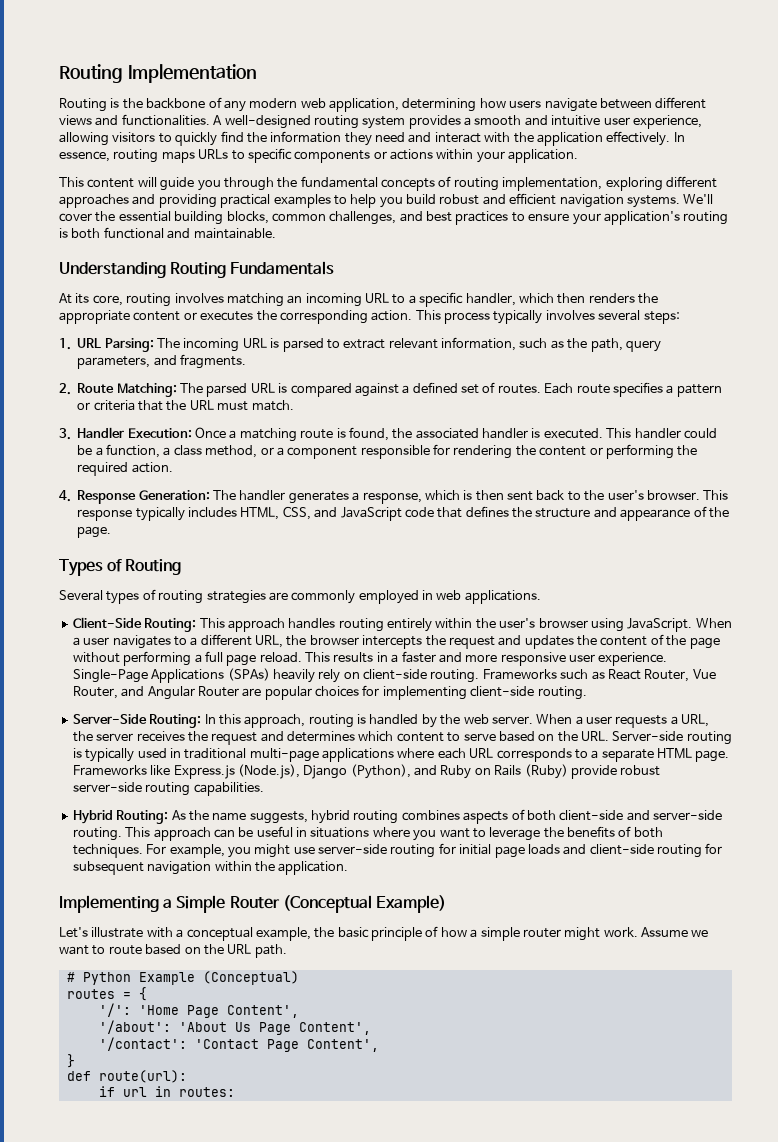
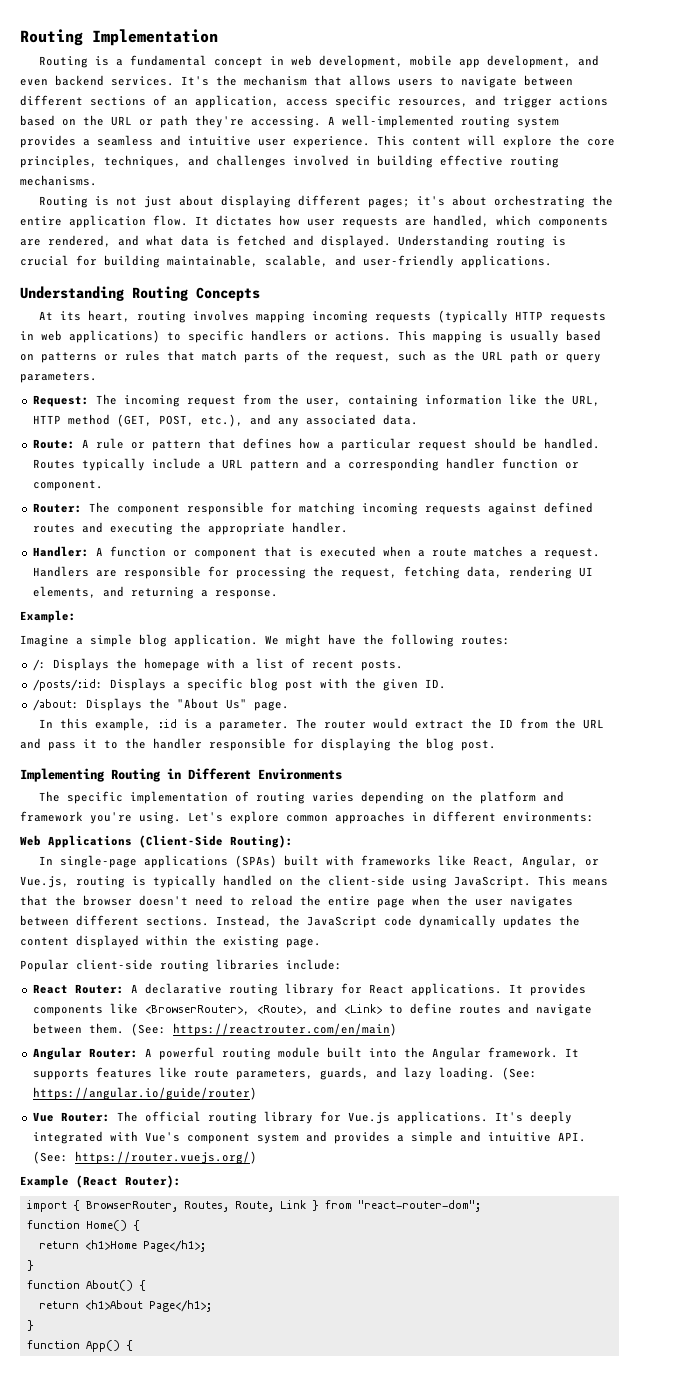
[122,97,707,112] [59,114,311,129] the backbone of any modern web application, determining how users navigate between different views and functionalities. A well-designed -> [115,55,599,68] [20,75,573,88] [20,95,608,108] [20,115,454,128] a fundamental concept in web development, mobile app development, and even backend services. It's the mechanism that allows users to navigate between different sections of an application, access specific resources, and trigger actions based on the URL or path they're accessing. A well-implemented
[474,115,522,126] smooth -> [97,135,153,146] seamless
[632,115,702,129] [59,131,685,146] [59,148,579,163] [59,176,717,191] [59,193,714,208] [59,211,729,225] [59,227,276,239] experience, allowing visitors to quickly find the information they need and interact with the application effectively. In essence, routing maps URLs to specific components or actions within your application. // This content will guide you through the fundamental concepts of routing implementation, exploring different approaches and providing practical examples to help you build robust and efficient navigation systems. We'll cover the essential building blocks, common challenges, and best practices to ensure your application's routing is both functional and maintainable. -> [293,135,615,148] [20,155,559,168] [20,175,97,186] [38,195,613,208] [20,215,608,228] [20,235,566,248] [20,255,552,268] experience. This content will explore the core principles, techniques, and challenges involved in building effective routing mechanisms. // Routing is not just about displaying different pages; it's about orchestrating the entire application flow. It dictates how user requests are handled, which components are rendered, and what data is fetched and displayed. Understanding routing is crucial for building maintainable, scalable, and user-friendly applications.
[230,261,335,275] Fundamentals -> [196,287,260,301] Concepts
[92,295,123,306] core, -> [87,310,130,322] heart,
[226,292,658,307] [59,310,680,324] [59,337,661,352] [77,354,246,369] [59,382,722,397] [77,400,294,411] [59,427,717,442] [77,444,698,459] [77,462,173,476] [59,490,729,504] [77,506,729,521] [77,526,112,538] [59,559,182,576] [59,589,541,604] [72,617,732,632] [72,634,720,649] [72,651,668,666] [72,668,716,683] [72,685,587,700] [72,714,710,728] [72,731,732,745] [72,748,730,762] [72,764,661,779] [72,782,264,796] [72,809,722,824] [72,826,663,841] [72,843,723,858] [72,861,349,875] [59,895,446,913] [59,926,709,941] [59,944,287,958] [66,971,299,985] [66,987,147,1001] [98,1003,299,1018] [98,1020,371,1035] [98,1037,379,1052] [66,1054,75,1068] [66,1070,187,1083] [98,1086,235,1097] matching an incoming URL to a specific handler, which then renders the appropriate content or executes the corresponding action. This process typically involves several steps: // 1. URL Parsing: The incoming URL is parsed to extract relevant information, such as the path, query parameters, and fragments. // 2. Route Matching: The parsed URL is compared against a defined set of routes. Each route specifies a pattern or criteria that the URL must match. // 3. Handler Execution: Once a matching route is found, the associated handler is executed. This handler could be a function, a class method, or a component responsible for rendering the content or performing the required action. // 4. Response Generation: The handler generates a response, which is then sent back to the user's browser. This response typically includes HTML, CSS, and JavaScript code that defines the structure and appearance of the page. // Types of Routing // Several types of routing strategies are commonly employed in web applications. // Client-Side Routing: This approach handles routing entirely within the user's browser using JavaScript. When a user navigates to a different URL, the browser intercepts the request and updates the content of the page without performing a full page reload. This results in a faster and more responsive user experience. Single-Page Applications (SPAs) heavily rely on client-side routing. Frameworks such as React Router, Vue Router, and Angular Router are popular choices for implementing client-side routing. // Server-Side Routing: In this approach, routing is handled by the web server. When a user requests a URL, the server receives the request and determines which content to serve based on the URL. Server-side routing is typically used in traditional multi-page applications where each URL corresponds to a separate HTML page. Frameworks like Express.js (Node.js), Django (Python), and Ruby on Rails (Ruby) provide robust server-side routing capabilities. // Hybrid Routing: As the name suggests, hybrid routing combines aspects of both client-side and server-side routing. This approach can be useful in situations where you want to leverage the benefits of both techniques. For example, you might use server-side routing for initial page loads and client-side routing for subsequent navigation within the application. // Implementing a Simple Router (Conceptual Example) // Let's illustrate with a conceptual example, the basic principle of how a simple router might work. Assume we want to route based on the URL path. // # Python Example (Conceptual) // routes = { // '/': 'Home Page Content', // '/about': 'About Us Page Content', // '/contact': 'Contact Page Content', // } // def route(url): // if url in routes: -> [255,310,606,323] [20,330,601,343] [20,350,601,363] [20,372,97,383] [32,394,600,407] [32,414,418,427] [32,438,600,451] [32,458,579,471] [32,480,103,491] [32,502,593,515] [32,522,348,535] [32,546,600,559] [32,566,593,579] [32,586,278,599] [20,610,76,623] [20,634,510,647] [32,658,403,671] [32,678,446,691] [32,698,289,711] [38,718,604,731] [20,738,496,751] [20,768,342,782] [38,791,564,804] [20,811,594,824] [20,835,293,848] [38,855,599,868] [20,875,608,888] [20,895,573,908] [20,915,580,928] [20,935,321,948] [20,959,342,972] [32,983,586,996] [32,1003,592,1016] [32,1023,397,1036] [32,1047,579,1060] [32,1067,537,1080] [32,1087,257,1100] [32,1111,572,1124] [32,1131,586,1144] [32,1151,257,1164] [20,1175,181,1188] [26,1200,481,1212] [26,1220,140,1231] [38,1240,206,1252] [26,1260,34,1271] [26,1280,146,1291] [38,1300,212,1312] [26,1320,34,1331] [26,1340,133,1352] mapping incoming requests (typically HTTP requests in web applications) to specific handlers or actions. This mapping is usually based on patterns or rules that match parts of the request, such as the URL path or query parameters. // Request: The incoming request from the user, containing information like the URL, HTTP method (GET, POST, etc.), and any associated data. // Route: A rule or pattern that defines how a particular request should be handled. Routes typically include a URL pattern and a corresponding handler function or component. // Router: The component responsible for matching incoming requests against defined routes and executing the appropriate handler. // Handler: A function or component that is executed when a route matches a request. Handlers are responsible for processing the request, fetching data, rendering UI elements, and returning a response. // Example: // Imagine a simple blog application. We might have the following routes: // /: Displays the homepage with a list of recent posts. // /posts/:id: Displays a specific blog post with the given ID. // /about: Displays the "About Us" page. // In this example, :id is a parameter. The router would extract the ID from the URL and pass it to the handler responsible for displaying the blog post. // Implementing Routing in Different Environments // The specific implementation of routing varies depending on the platform and framework you're using. Let's explore common approaches in different environments: // Web Applications (Client-Side Routing): // In single-page applications (SPAs) built with frameworks like React, Angular, or Vue.js, routing is typically handled on the client-side using JavaScript. This means that the browser doesn't need to reload the entire page when the user navigates between different sections. Instead, the JavaScript code dynamically updates the content displayed within the existing page. // Popular client-side routing libraries include: // React Router: A declarative routing library for React applications. It provides components like <BrowserRouter>, <Route>, and <Link> to define routes and navigate between them. (See: https://reactrouter.com/en/main) // Angular Router: A powerful routing module built into the Angular framework. It supports features like route parameters, guards, and lazy loading. (See: https://angular.io/guide/router) // Vue Router: The official routing library for Vue.js applications. It's deeply integrated with Vue's component system and provides a simple and intuitive API. (See: https://router.vuejs.org/) // Example (React Router): // import { BrowserRouter, Routes, Route, Link } from "react-router-dom"; // function Home() { // return <h1>Home Page</h1>; // } // function About() { // return <h1>About Page</h1>; // } // function App() {

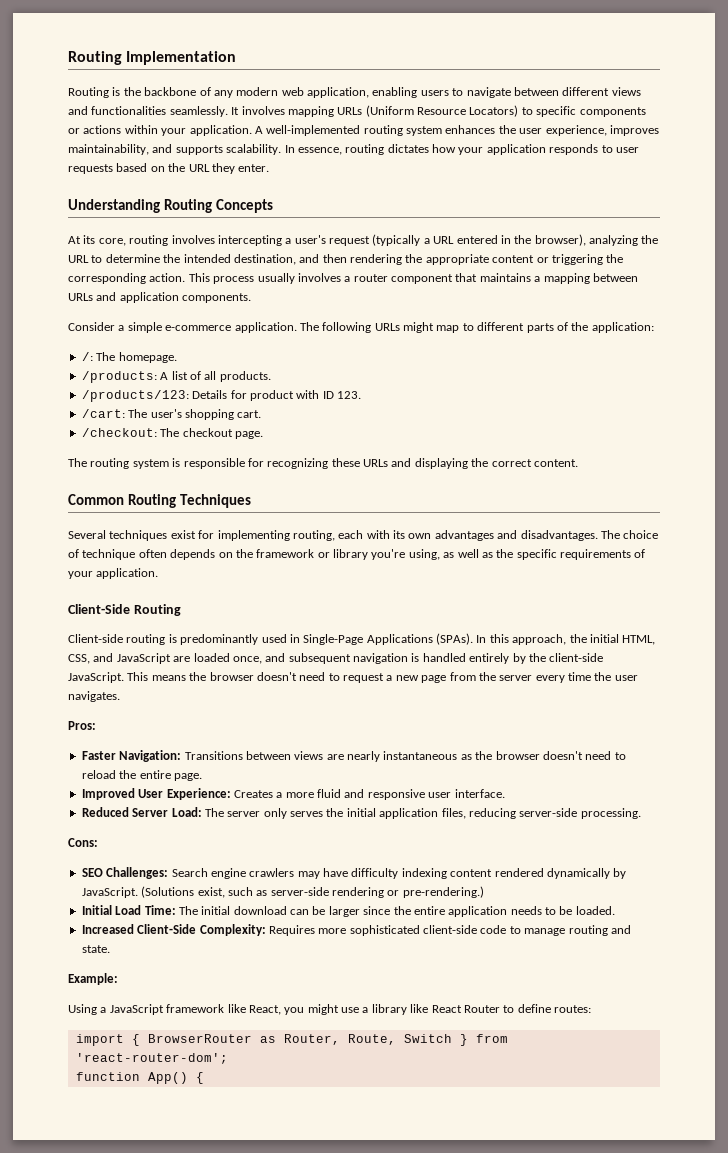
[115,55,599,68] [20,75,391,86] a fundamental concept in web development, mobile app development, and even backend services. It's the mechanism that allows -> [123,87,418,98] the backbone of any modern web application, enabling
[90,95,608,108] [20,115,559,128] [20,135,615,148] [20,155,559,168] [20,175,97,186] [38,195,613,208] [20,215,608,228] [20,235,566,248] [20,255,552,268] sections of an application, access specific resources, and trigger actions based on the URL or path they're accessing. A well-implemented routing system provides a seamless and intuitive user experience. This content will explore the core principles, techniques, and challenges involved in building effective routing mechanisms. // Routing is not just about displaying different pages; it's about orchestrating the entire application flow. It dictates how user requests are handled, which components are rendered, and what data is fetched and displayed. Understanding routing is crucial for building maintainable, scalable, and user-friendly applications. -> [611,87,641,96] [68,105,646,117] [68,125,659,136] [68,144,639,155] [68,163,270,174] views and functionalities seamlessly. It involves mapping URLs (Uniform Resource Locators) to specific components or actions within your application. A well-implemented routing system enhances the user experience, improves maintainability, and supports scalability. In essence, routing dictates how your application responds to user requests based on the URL they enter.
[87,310,130,322] heart, -> [98,238,126,246] core,
[255,310,606,323] [20,330,601,343] [20,350,601,363] [20,372,97,383] [32,394,600,407] [32,414,418,427] [32,438,600,451] [32,458,579,471] [32,480,103,491] [32,502,593,515] [32,522,348,535] [32,546,600,559] [32,566,593,579] [32,586,278,599] [20,610,76,623] [20,634,510,647] [32,658,403,671] [32,678,446,691] [32,698,289,711] [38,718,604,731] [20,738,496,751] [20,768,342,782] [38,791,564,804] [20,811,594,824] [20,835,293,848] [38,855,599,868] [20,875,293,888] mapping incoming requests (typically HTTP requests in web applications) to specific handlers or actions. This mapping is usually based on patterns or rules that match parts of the request, such as the URL path or query parameters. // Request: The incoming request from the user, containing information like the URL, HTTP method (GET, POST, etc.), and any associated data. // Route: A rule or pattern that defines how a particular request should be handled. Routes typically include a URL pattern and a corresponding handler function or component. // Router: The component responsible for matching incoming requests against defined routes and executing the appropriate handler. // Handler: A function or component that is executed when a route matches a request. Handlers are responsible for processing the request, fetching data, rendering UI elements, and returning a response. // Example: // Imagine a simple blog application. We might have the following routes: // /: Displays the homepage with a list of recent posts. // /posts/:id: Displays a specific blog post with the given ID. // /about: Displays the "About Us" page. // In this example, :id is a parameter. The router would extract the ID from the URL and pass it to the handler responsible for displaying the blog post. // Implementing Routing in Different Environments // The specific implementation of routing varies depending on the platform and framework you're using. Let's explore common approaches in different environments: // Web Applications (Client-Side Routing): // In single-page applications (SPAs) built with frameworks like React, Angular, or Vue.js, routing is typically handled on -> [217,234,659,246] [68,254,624,265] [68,273,638,284] [68,292,252,303] [68,322,654,333] [81,352,177,363] [81,371,271,383] [81,390,361,402] [81,409,262,420] [81,428,263,439] [68,458,578,469] [68,494,251,508] [68,530,659,541] [68,549,646,560] [68,568,159,579] [68,604,181,616] [68,633,656,645] [68,653,526,664] intercepting a user's request (typically a URL entered in the browser), analyzing the URL to determine the intended destination, and then rendering the appropriate content or triggering the corresponding action. This process usually involves a router component that maintains a mapping between URLs and application components. // Consider a simple e-commerce application. The following URLs might map to different parts of the application: // /: The homepage. // /products: A list of all products. // /products/123: Details for product with ID 123. // /cart: The user's shopping cart. // /checkout: The checkout page. // The routing system is responsible for recognizing these URLs and displaying the correct content. // Common Routing Techniques // Several techniques exist for implementing routing, each with its own advantages and disadvantages. The choice of technique often depends on the framework or library you're using, as well as the specific requirements of your application. // Client-Side Routing // Client-side routing is predominantly used in Single-Page Applications (SPAs). In this approach, the initial HTML, CSS, and JavaScript are loaded once, and subsequent navigation is handled entirely by
[412,876,447,888] using -> (604, 657) none
[20,895,48,906] that -> [189,672,638,683] [68,691,120,702] [68,721,96,730] [81,750,472,762] the browser doesn't need to request a new page from the server every time the user navigates. // Pros: // Faster Navigation: Transitions between views are nearly instantaneous as
[377,895,573,908] [20,915,580,928] [20,935,321,948] [20,959,342,972] [32,983,586,996] [32,1003,592,1016] [32,1023,397,1036] [32,1047,579,1060] [32,1067,537,1080] [32,1087,257,1100] [32,1111,572,1124] [32,1131,586,1144] [32,1151,257,1164] [20,1175,181,1188] [26,1200,481,1212] [26,1220,140,1231] [38,1240,206,1252] [26,1260,34,1271] [26,1280,146,1291] [38,1300,212,1312] [26,1320,34,1331] page when the user navigates between different sections. Instead, the JavaScript code dynamically updates the content displayed within the existing page. // Popular client-side routing libraries include: // React Router: A declarative routing library for React applications. It provides components like <BrowserRouter>, <Route>, and <Link> to define routes and navigate between them. (See: https://reactrouter.com/en/main) // Angular Router: A powerful routing module built into the Angular framework. It supports features like route parameters, guards, and lazy loading. (See: https://angular.io/guide/router) // Vue Router: The official routing library for Vue.js applications. It's deeply integrated with Vue's component system and provides a simple and intuitive API. (See: https://router.vuejs.org/) // Example (React Router): // import { BrowserRouter, Routes, Route, Link } from "react-router-dom"; // function Home() { // return <h1>Home Page</h1>; // } // function About() { // return <h1>About Page</h1>; // } -> [173,773,202,781] [81,788,505,800] [81,807,641,819] [68,838,98,847] [81,867,627,879] [81,886,484,898] [81,905,615,917] [81,924,631,936] [81,945,110,953] [68,973,118,985] [68,1004,591,1015] [75,1034,508,1046] [75,1053,228,1064] page. // Improved User Experience: Creates a more fluid and responsive user interface. // Reduced Server Load: The server only serves the initial application files, reducing server-side processing. // Cons: // SEO Challenges: Search engine crawlers may have difficulty indexing content rendered dynamically by JavaScript. (Solutions exist, such as server-side rendering or pre-rendering.) // Initial Load Time: The initial download can be larger since the entire application needs to be loaded. // Increased Client-Side Complexity: Requires more sophisticated client-side code to manage routing and state. // Example: // Using a JavaScript framework like React, you might use a library like React Router to define routes: // import { BrowserRouter as Router, Route, Switch } from 'react-router-dom';

